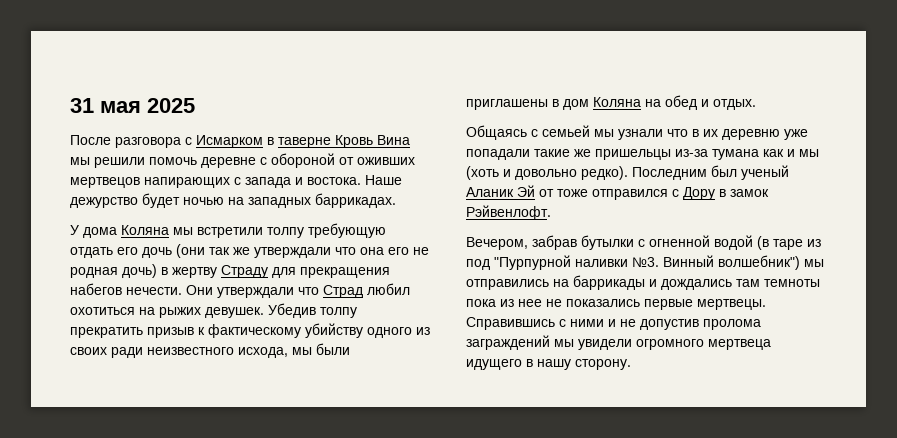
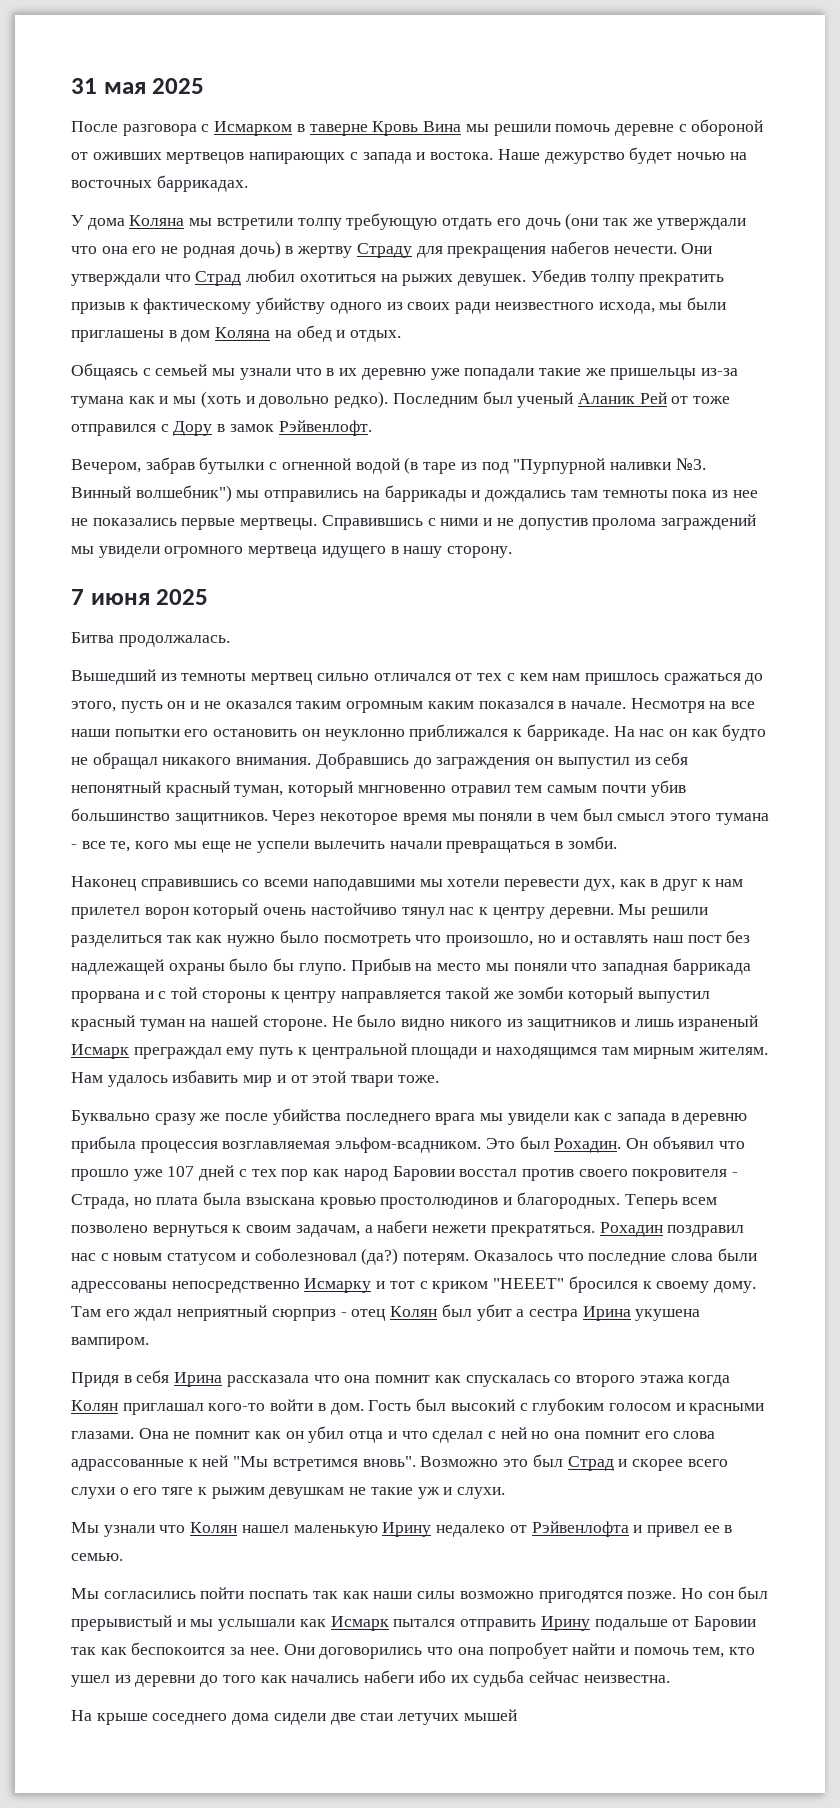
[248,197,311,208] западных -> [71,180,152,188] восточных
[517,185,535,197] Эй -> [639,392,667,404] Рей
(631, 364) none -> [71,589,209,605] [71,632,230,647] [71,669,764,685] [71,698,756,713] [71,724,767,741] [71,752,689,769] [71,780,686,797] [71,808,769,825] [71,836,617,853] [71,876,744,891] [71,903,708,919] [71,930,751,947] [71,958,751,975] [71,986,710,1003] [71,1014,759,1031] [71,1043,768,1059] [71,1070,439,1087] [71,1108,748,1125] [71,1136,745,1153] [71,1165,739,1181] [71,1192,718,1209] [71,1220,745,1237] [71,1248,757,1265] [71,1276,756,1293] [71,1304,701,1321] [71,1337,149,1349] [71,1370,731,1387] [71,1398,765,1415] [71,1426,716,1443] [71,1454,728,1471] [71,1487,505,1499] [71,1521,733,1537] [71,1553,123,1561] [71,1586,769,1603] [71,1615,756,1631] [71,1642,756,1659] [71,1670,670,1687] [71,1709,517,1725] // 7 июня 2025 // Битва продолжалась. // Вышедший из темноты мертвец сильно отличался от тех с кем нам пришлось сражаться до этого, пусть он и не оказался таким огромным каким показался в начале. Несмотря на все наши попытки его остановить он неуклонно приближался к баррикаде. На нас он как будто не обращал никакого внимания. Добравшись до заграждения он выпустил из себя непонятный красный туман, который мнгновенно отравил тем самым почти убив большинство защитников. Через некоторое время мы поняли в чем был смысл этого тумана - все те, кого мы еще не успели вылечить начали превращаться в зомби. // Наконец справившись со всеми наподавшими мы хотели перевести дух, как в друг к нам прилетел ворон который очень настойчиво тянул нас к центру деревни. Мы решили разделиться так как нужно было посмотреть что произошло, но и оставлять наш пост без надлежащей охраны было бы глупо. Прибыв на место мы поняли что западная баррикада прорвана и с той стороны к центру направляется такой же зомби который выпустил красный туман на нашей стороне. Не было видно никого из защитников и лишь израненый Исмарк преграждал ему путь к центральной площади и находящимся там мирным жителям. Нам удалось избавить мир и от этой твари тоже. // Буквально сразу же после убийства последнего врага мы увидели как с запада в деревню прибыла процессия возглавляемая эльфом-всадником. Это был Рохадин. Он объявил что прошло уже 107 дней с тех пор как народ Баровии восстал против своего покровителя - Страда, но плата была взыскана кровью простолюдинов и благородных. Теперь всем позволено вернуться к своим задачам, а набеги нежети прекратяться. Рохадин поздравил нас с новым статусом и соболезновал (да?) потерям. Оказалось что последние слова были адрессованы непосредственно Исмарку и тот с криком "НЕЕЕТ" бросился к своему дому. Там его ждал неприятный сюрприз - отец Колян был убит а сестра Ирина укушена вампиром. // Придя в себя Ирина рассказала что она помнит как спускалась со второго этажа когда Колян приглашал кого-то войти в дом. Гость был высокий с глубоким голосом и красными глазами. Она не помнит как он убил отца и что сделал с ней но она помнит его слова адрассованные к ней "Мы встретимся вновь". Возможно это был Страд и скорее всего слухи о его тяге к рыжим девушкам не такие уж и слухи. // Мы узнали что Колян нашел маленькую Ирину недалеко от Рэйвенлофта и привел ее в семью. // Мы согласились пойти поспать так как наши силы возможно пригодятся позже. Но сон был прерывистый и мы услышали как Исмарк пытался отправить Ирину подальше от Баровии так как беспокоится за нее. Они договорились что она попробует найти и помочь тем, кто ушел из деревни до того как начались набеги ибо их судьба сейчас неизвестна. // На крыше соседнего дома сидели две стаи летучих мышей

